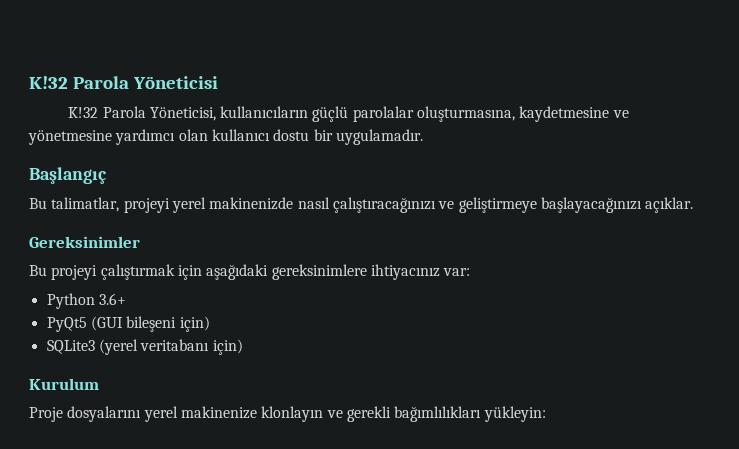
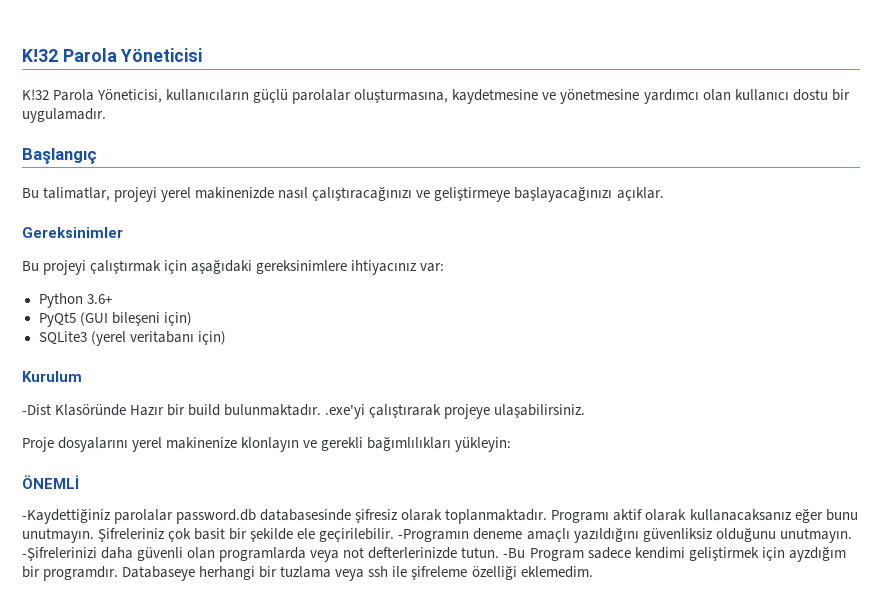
(99, 384) none -> [22,404,586,419] // -Dist Klasöründe Hazır bir build bulunmaktadır. .exe'yi çalıştırarak projeye ulaşabilirsiniz.
(546, 414) none -> [22,475,79,489] [22,508,858,524] [22,527,852,543] [22,546,846,562] [22,565,593,581] // ÖNEMLİ // -Kaydettiğiniz parolalar password.db databasesinde şifresiz olarak toplanmaktadır. Programı aktif olarak kullanacaksanız eğer bunu unutmayın. Şifreleriniz çok basit bir şekilde ele geçirilebilir. -Programın deneme amaçlı yazıldığını güvenliksiz olduğunu unutmayın. -Şifrelerinizi daha güvenli olan programlarda veya not defterlerinizde tutun. -Bu Program sadece kendimi geliştirmek için ayzdığım bir programdır. Databaseye herhangi bir tuzlama veya ssh ile şifreleme özelliği eklemedim.

